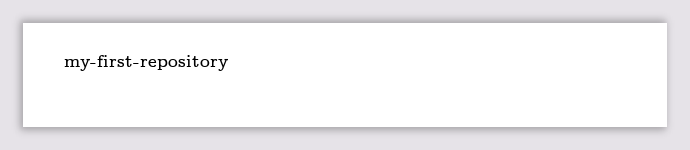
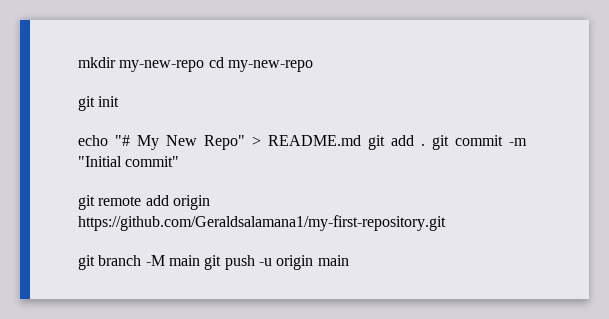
[64,55,228,71] my-first-repository -> [78,57,313,72] [78,96,120,111] [78,135,527,150] [78,156,180,167] [78,195,210,210] [78,215,446,231] [78,255,349,270] mkdir my-new-repo cd my-new-repo // git init // echo "# My New Repo" > README.md git add . git commit -m "Initial commit" // git remote add origin https://github.com/Geraldsalamana1/my-first-repository.git // git branch -M main git push -u origin main

